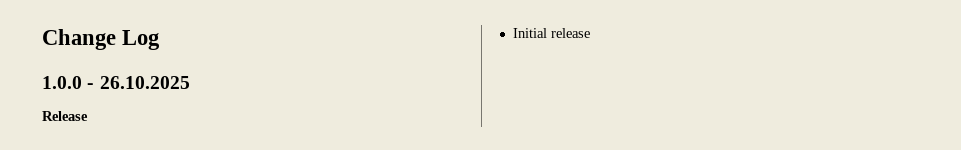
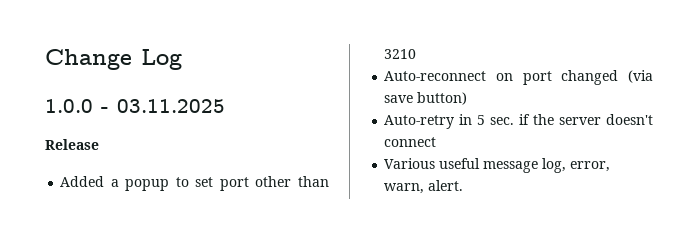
[99,76,190,89] 26.10.2025 -> [117,99,225,113] 03.11.2025
[512,28,590,38] Initial release -> [60,176,329,191] [384,49,417,59] [384,70,653,85] [384,92,468,105] [384,114,653,129] [384,137,437,147] [384,158,611,173] [384,180,464,194] Added a popup to set port other than 3210 // Auto-reconnect on port changed (via save button) // Auto-retry in 5 sec. if the server doesn't connect // Various useful message log, error, warn, alert.

